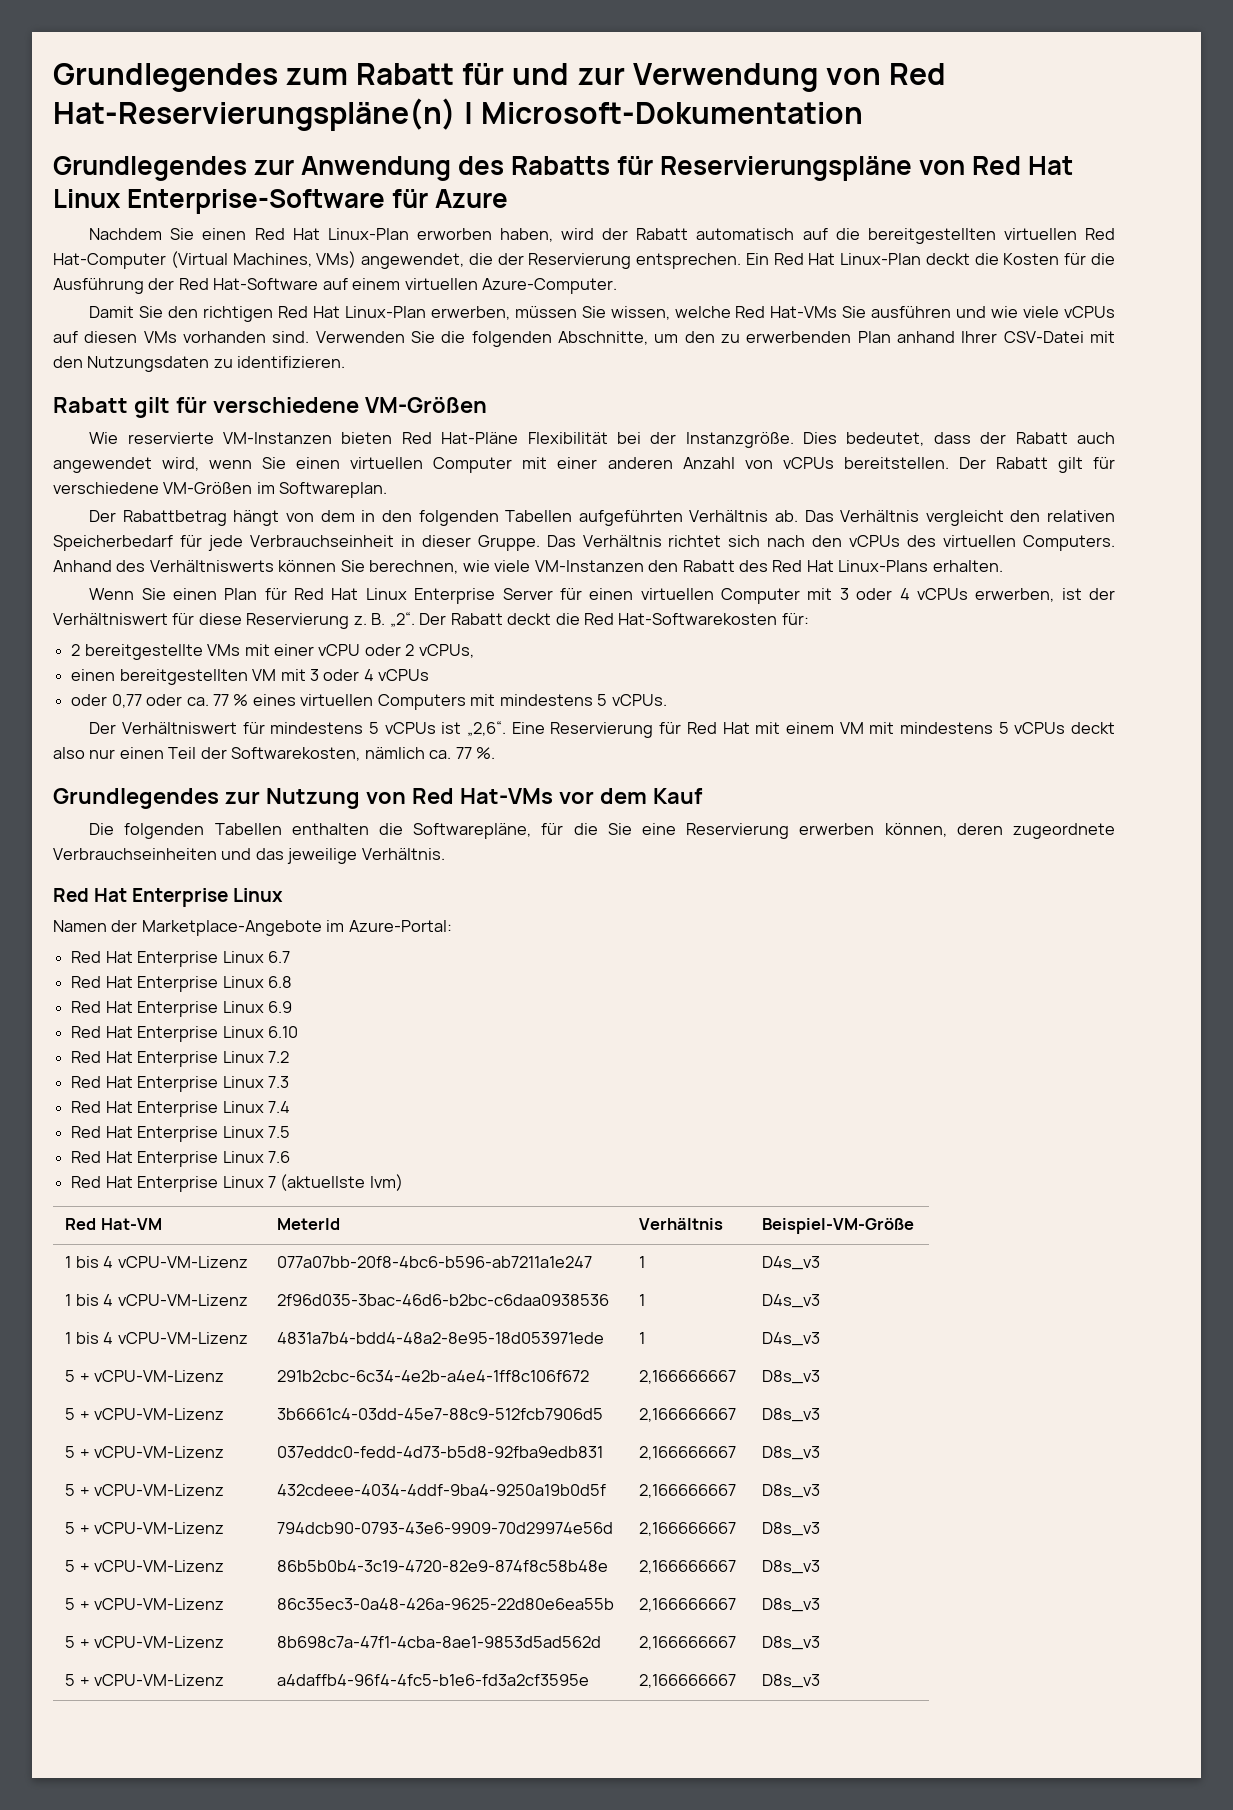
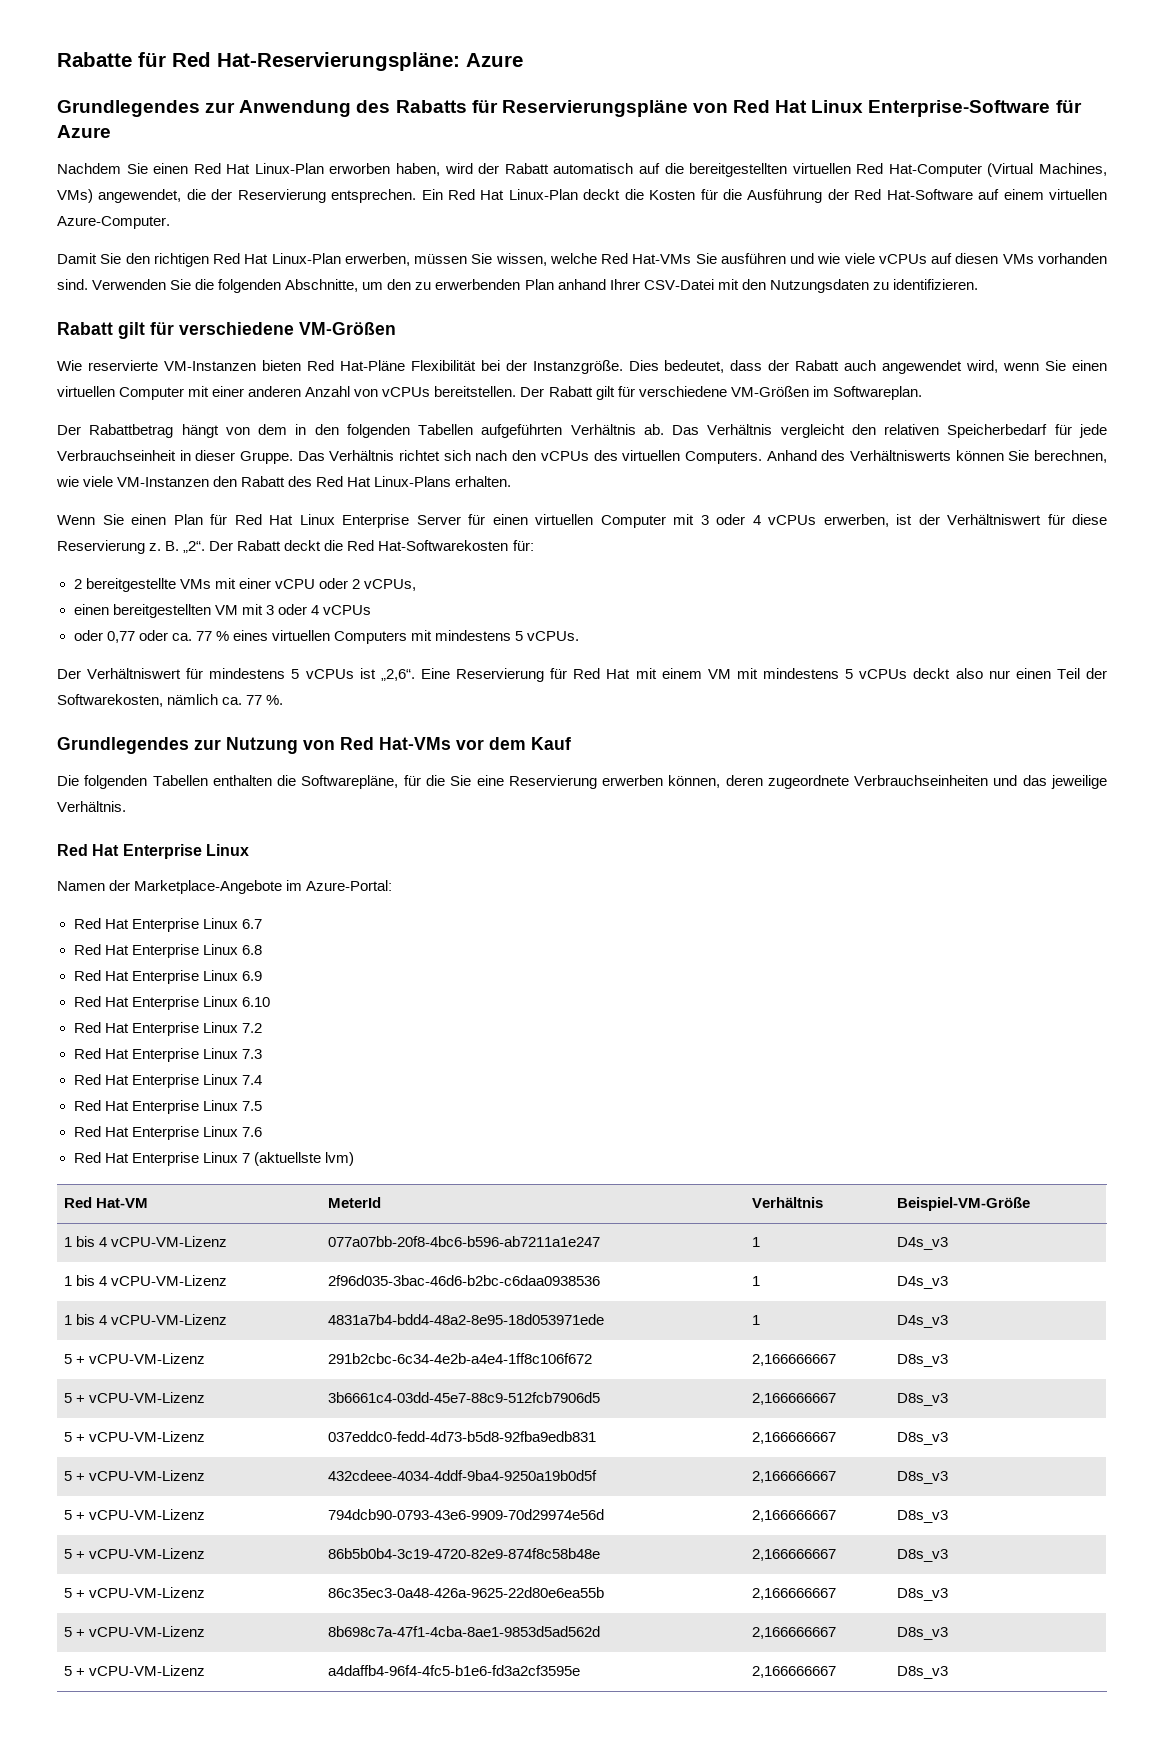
[53,63,946,92] [53,98,864,131] Grundlegendes zum Rabatt für und zur Verwendung von Red Hat-Reservierungspläne(n) | Microsoft-Dokumentation -> [57,52,523,71] Rabatte für Red Hat-Reservierungspläne: Azure

